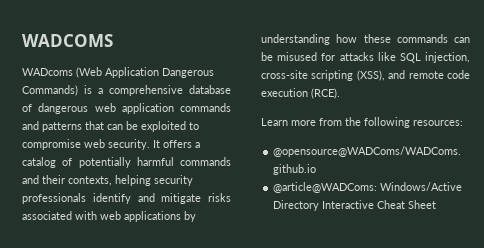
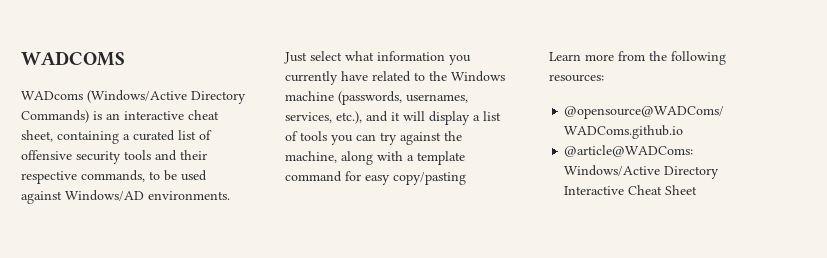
[76,67,214,78] [22,85,231,96] [22,103,231,114] [22,121,199,132] [22,139,200,150] [22,157,231,168] [22,175,193,186] [22,193,231,204] [22,211,196,222] [261,34,470,45] [261,52,470,63] [261,70,470,81] [261,88,340,99] (Web Application Dangerous Commands) is a comprehensive database of dangerous web application commands and patterns that can be exploited to compromise web security. It offers a catalog of potentially harmful commands and their contexts, helping security professionals identify and mitigate risks associated with web applications by understanding how these commands can be misused for attacks like SQL injection, cross-site scripting (XSS), and remote code execution (RCE). -> [87,90,246,104] [21,110,219,123] [21,130,212,144] [21,150,207,164] [21,170,207,184] [21,190,230,204] [284,51,471,65] [285,71,505,85] [285,91,468,105] [285,111,501,125] [285,131,462,145] [285,151,465,165] [285,171,466,185] (Windows/Active Directory Commands) is an interactive cheat sheet, containing a curated list of offensive security tools and their respective commands, to be used against Windows/AD environments. Just select what information you currently have related to the Windows machine (passwords, usernames, services, etc.), and it will display a list of tools you can try against the machine, along with a template command for easy copy/pasting

